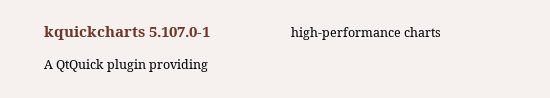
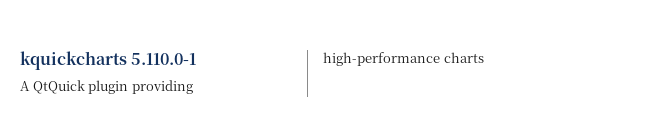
[149,27,211,37] 5.107.0-1 -> [131,53,197,65] 5.110.0-1

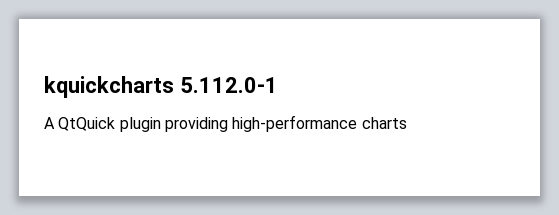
[131,53,197,65] 5.110.0-1 -> [179,77,278,93] 5.112.0-1

